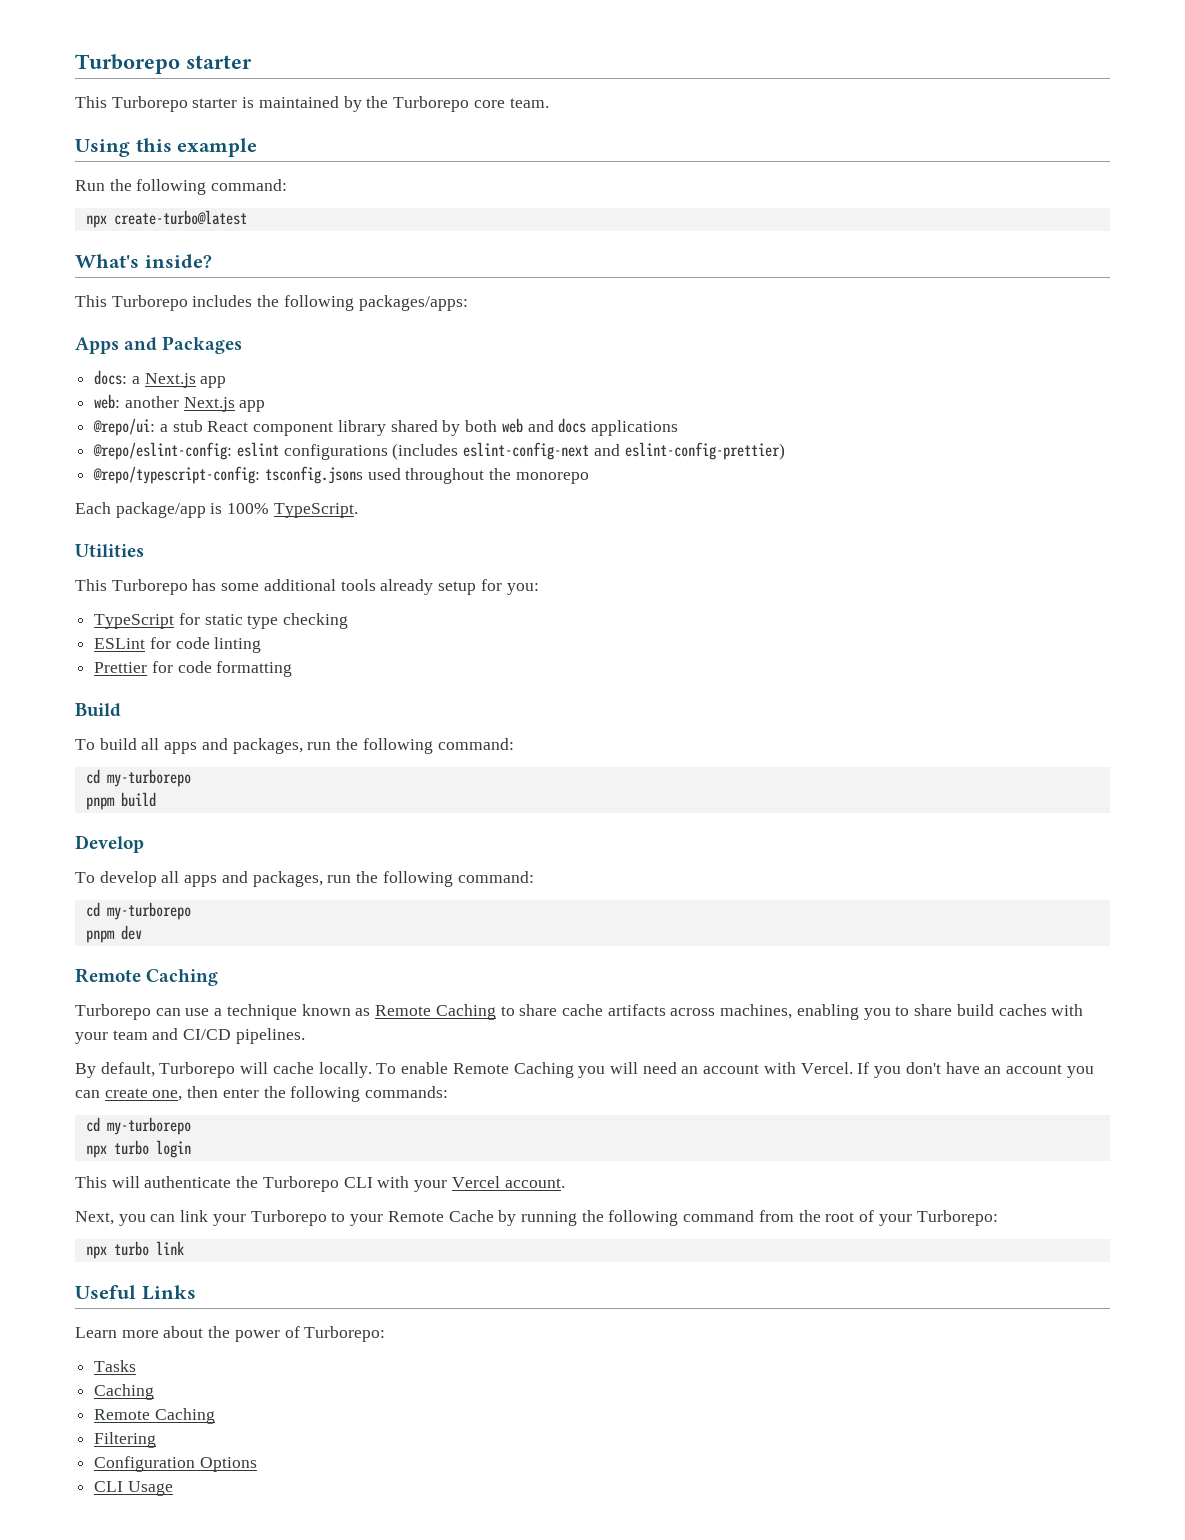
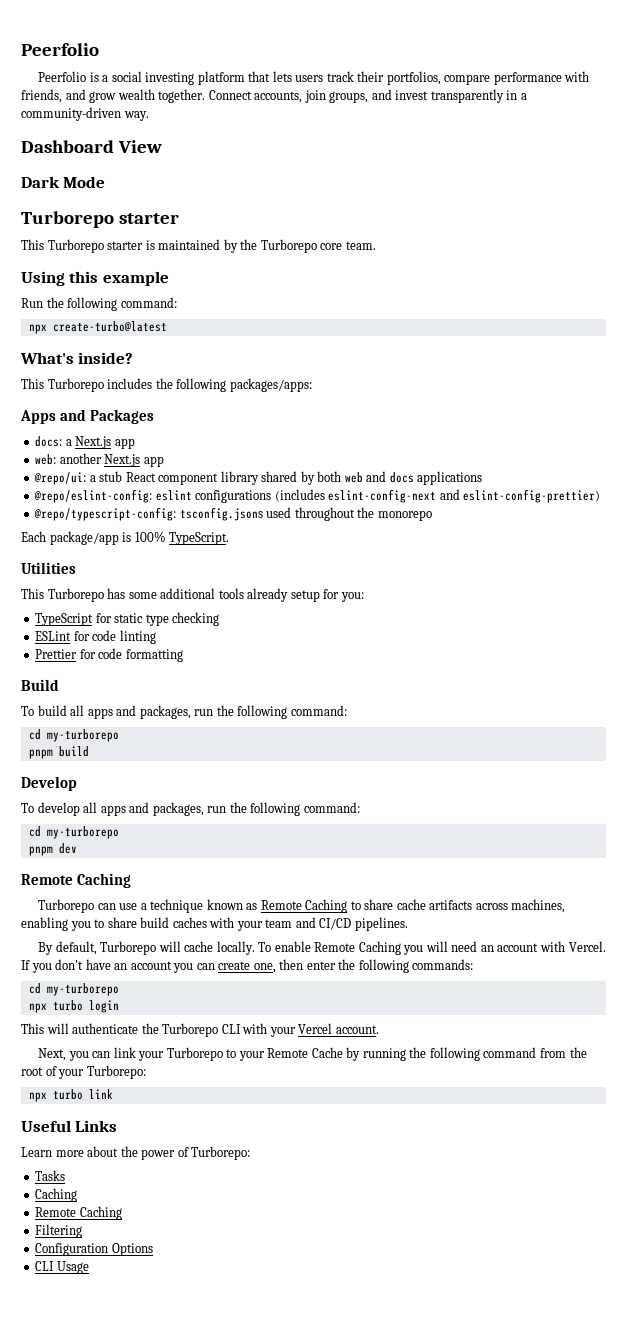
(75, 64) none -> [21,43,99,56] [38,71,590,85] [21,89,527,103] [21,107,149,121] [21,140,162,153] [21,176,106,188] Peerfolio // Peerfolio is a social investing platform that lets users track their portfolios, compare performance with friends, and grow wealth together. Connect accounts, join groups, and invest transparently in a community-driven way. // Dashboard View // Dark Mode //

